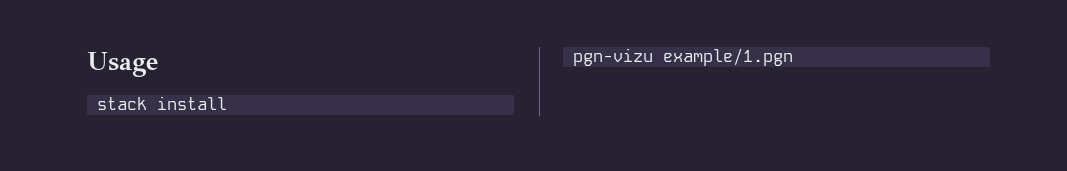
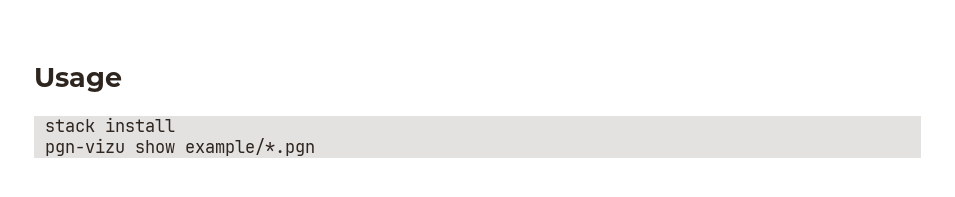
[662,48,793,66] example/1.pgn -> [135,138,316,156] show example/*.pgn

